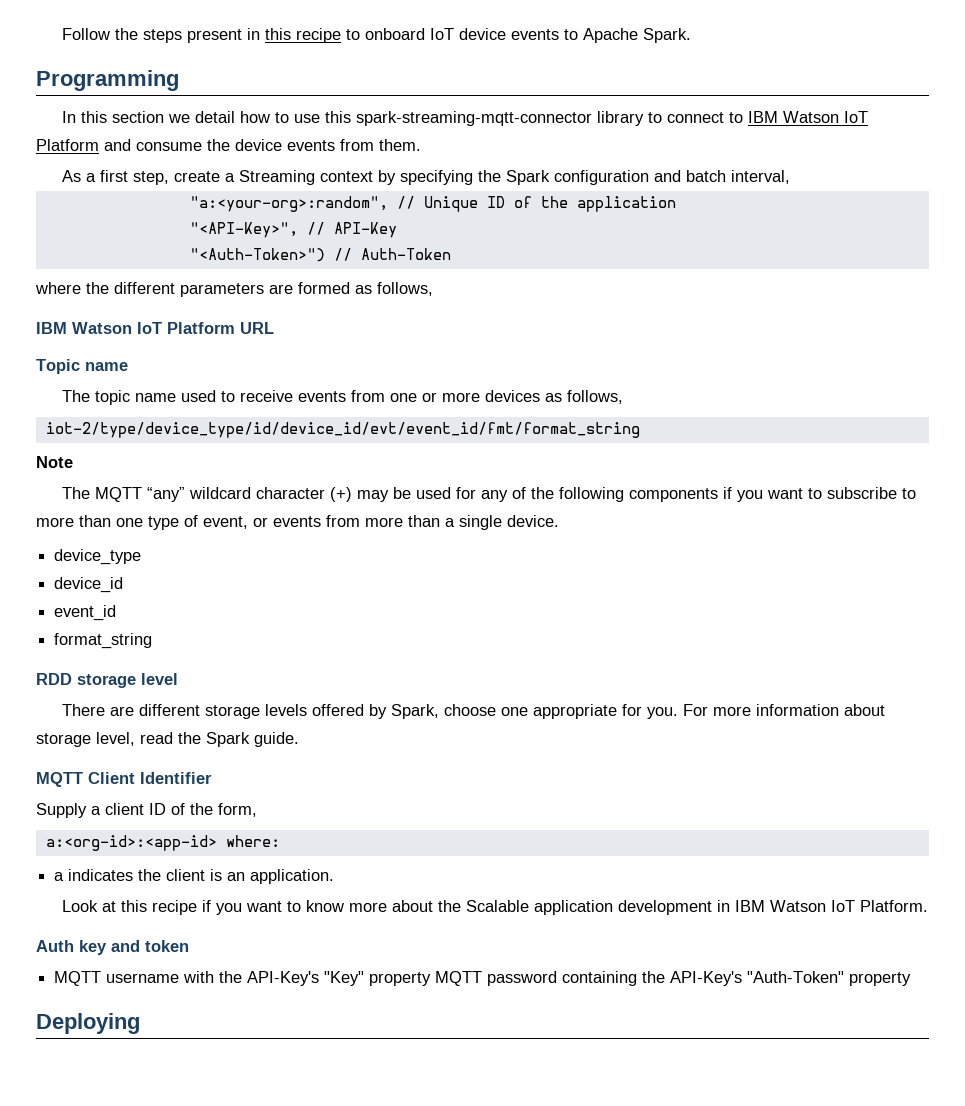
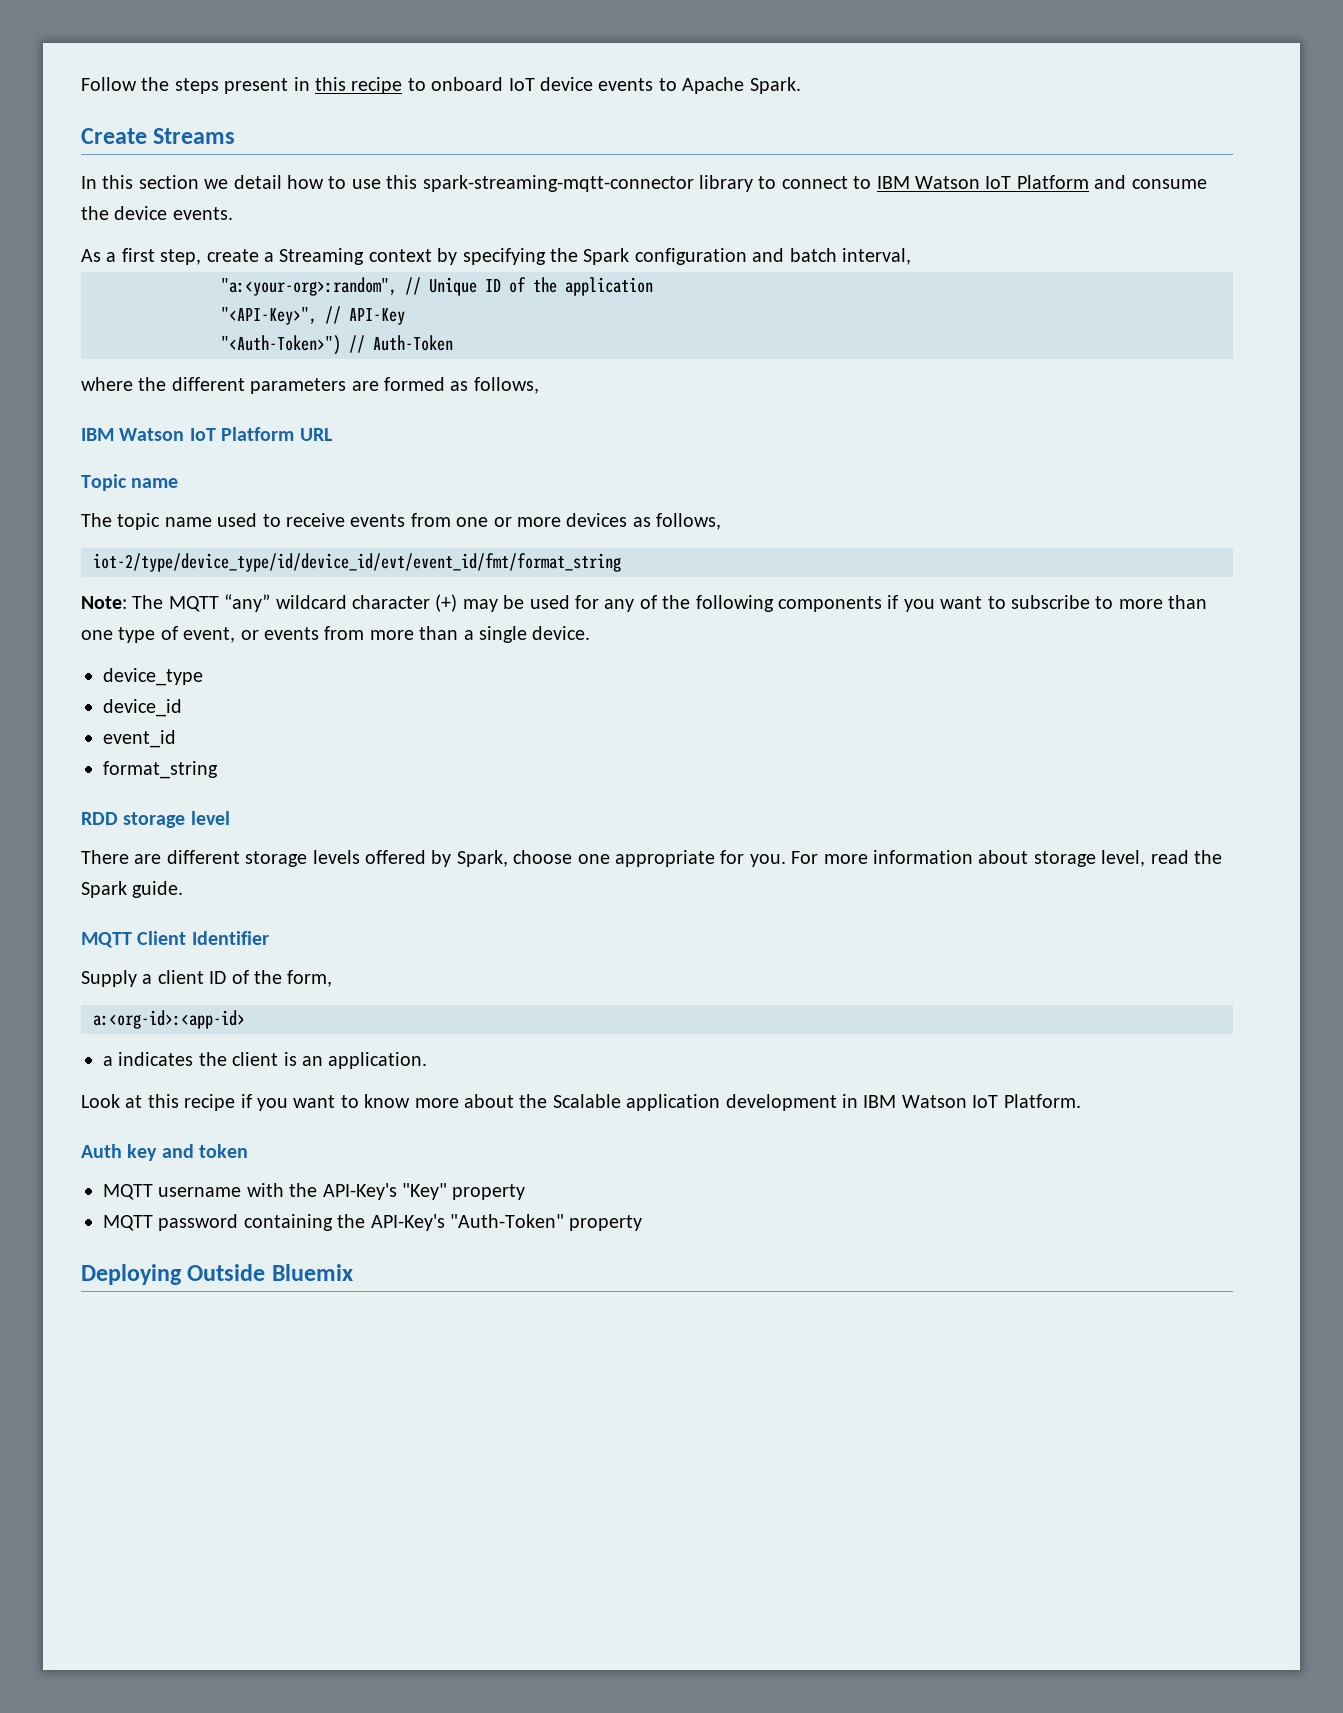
[36,70,179,91] Programming -> [81,128,236,144] Create Streams
[287,139,421,151] events from them. -> [172,207,233,220] events.
[36,456,73,468] Note // -> [81,596,127,609] Note:
[225,835,280,847] where: -> (245, 1019) none
(432, 979) none -> (526, 1192) //
(140, 1023) none -> [187,1264,353,1281] Outside Bluemix

